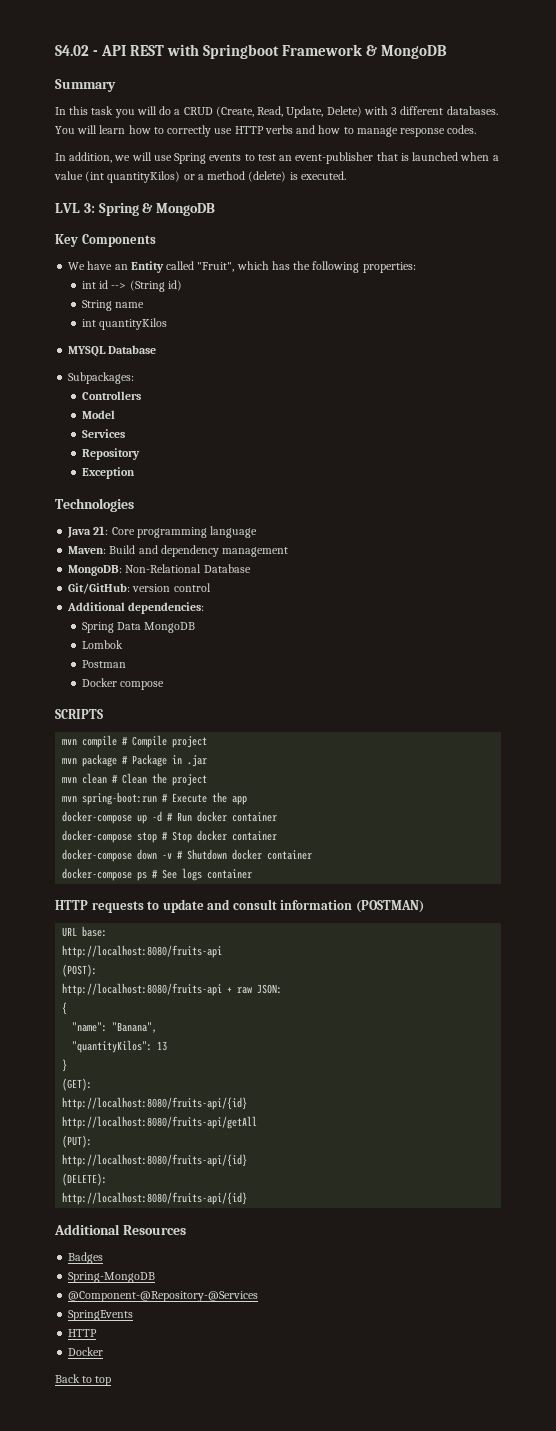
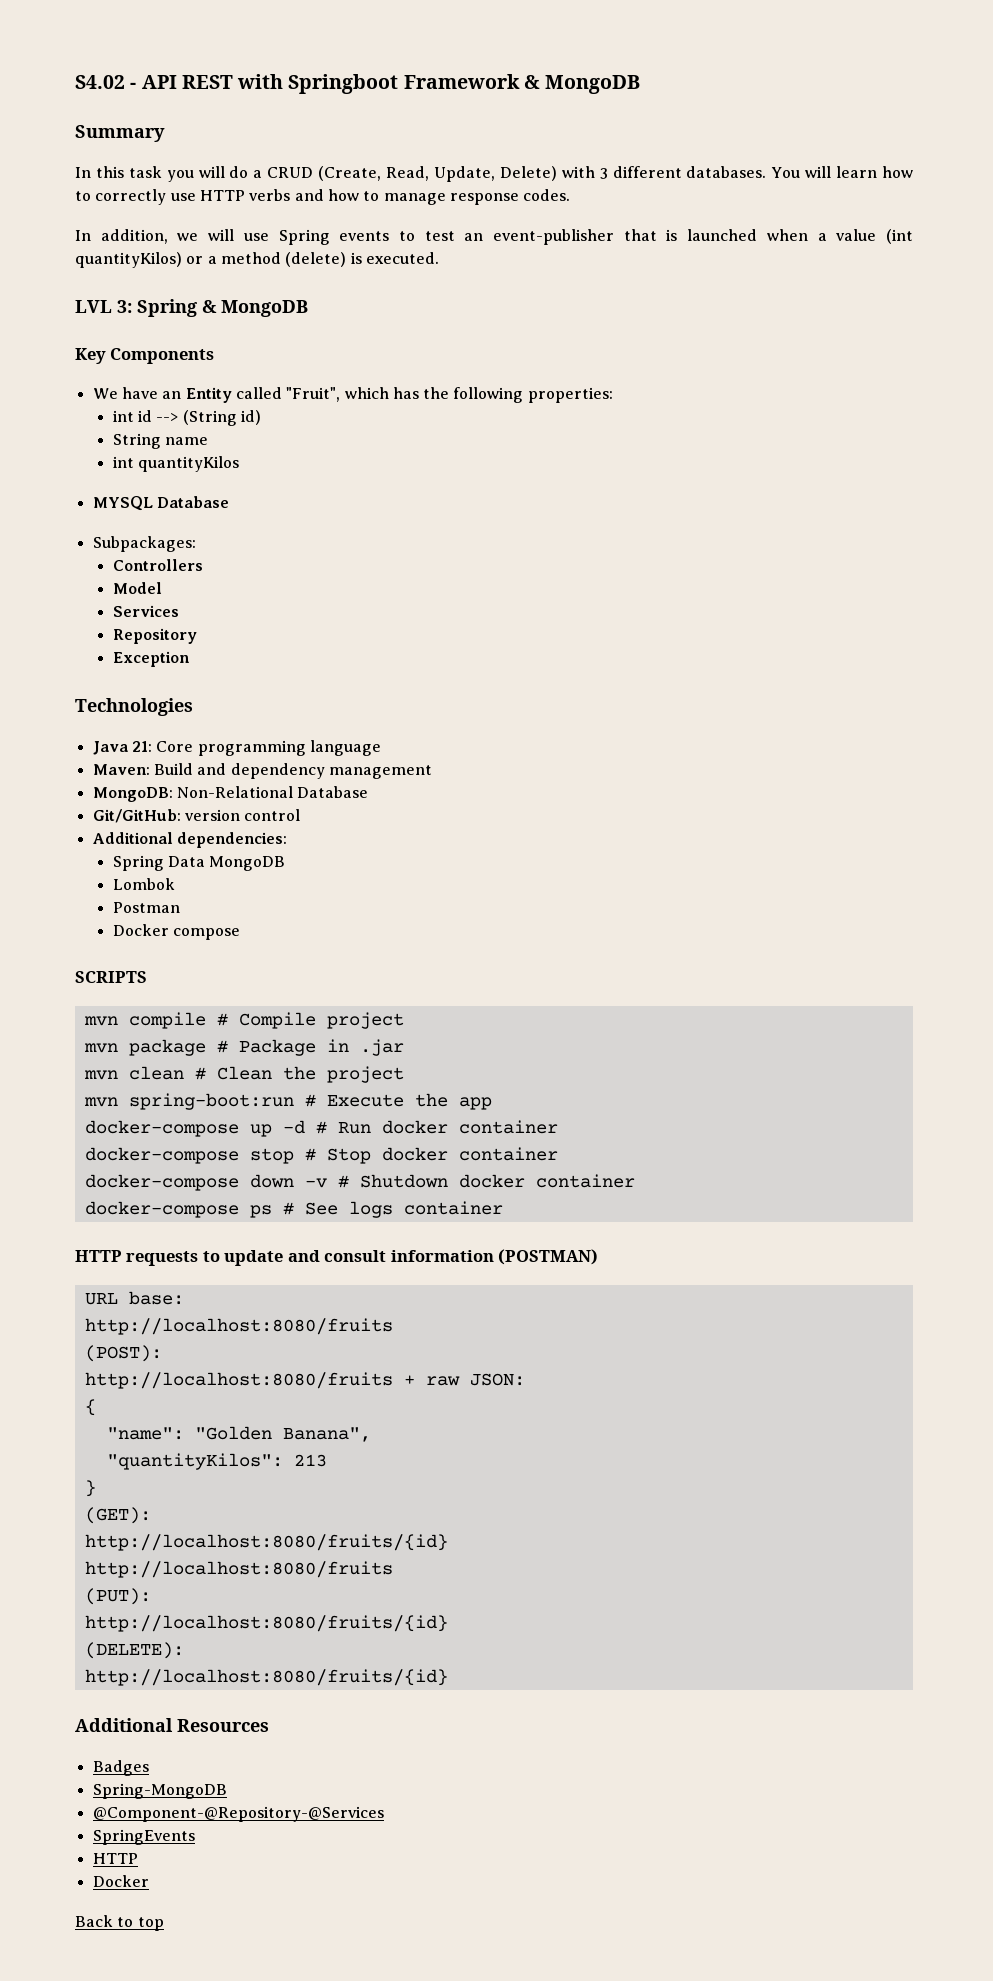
[62,945,223,958] http://localhost:8080/fruits-api -> [84,1318,393,1335] http://localhost:8080/fruits
[62,983,223,996] http://localhost:8080/fruits-api -> [84,1372,393,1389] http://localhost:8080/fruits
[112,1022,158,1033] "Banana", -> [194,1426,371,1442] "Golden Banana",
[157,1041,168,1051] 13 -> [293,1454,327,1467] 213
[62,1097,248,1110] [62,1116,258,1129] http://localhost:8080/fruits-api/{id} // http://localhost:8080/fruits-api/getAll -> [84,1534,448,1551] [84,1561,393,1578] http://localhost:8080/fruits/{id} // http://localhost:8080/fruits
[62,1154,248,1167] http://localhost:8080/fruits-api/{id} -> [84,1615,448,1632] http://localhost:8080/fruits/{id}
[62,1192,248,1205] http://localhost:8080/fruits-api/{id} -> [84,1669,448,1686] http://localhost:8080/fruits/{id}

